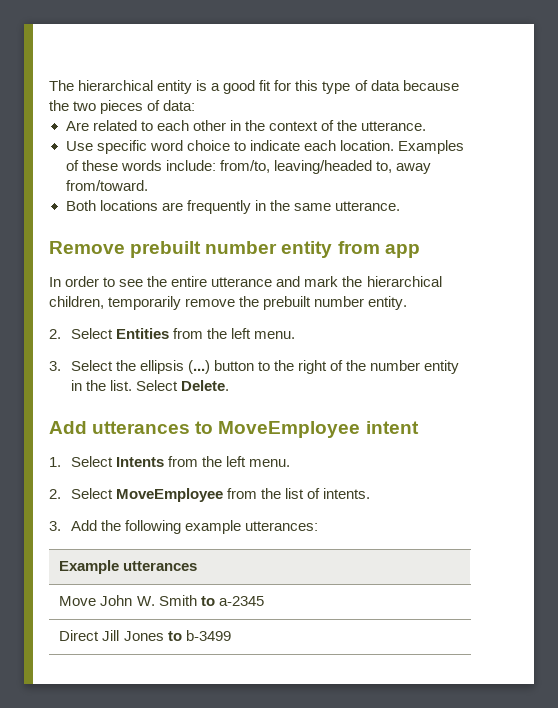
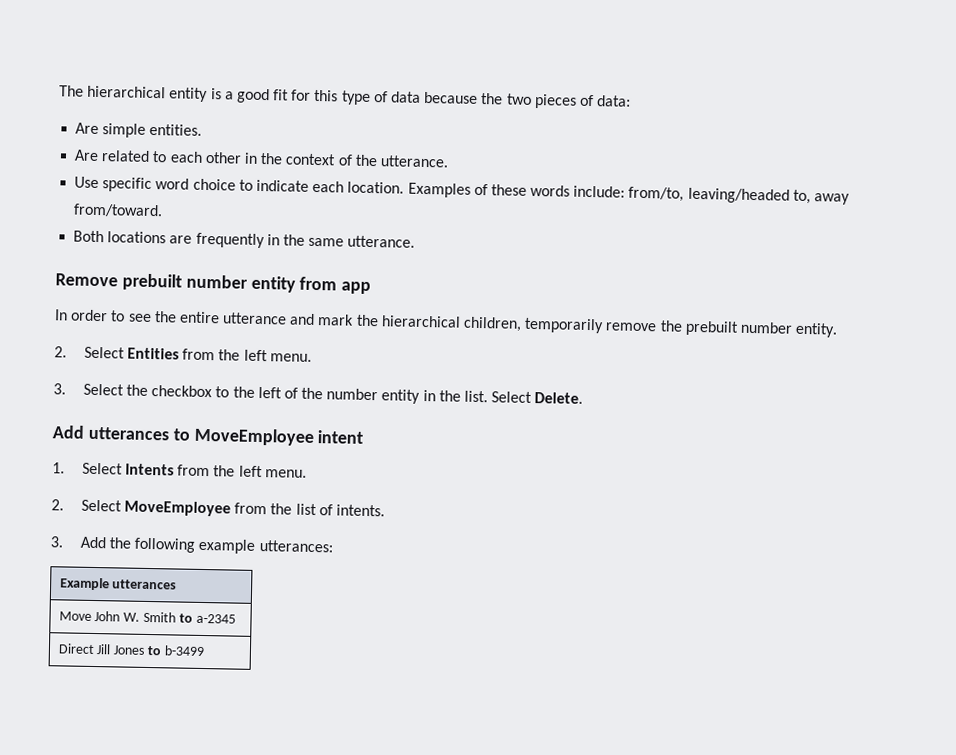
(196, 105) none -> [75,122,203,138] // Are simple entities.
[140,360,255,374] ellipsis (...) button -> [151,385,213,398] checkbox
[298,360,328,374] right -> [257,386,282,399] left

